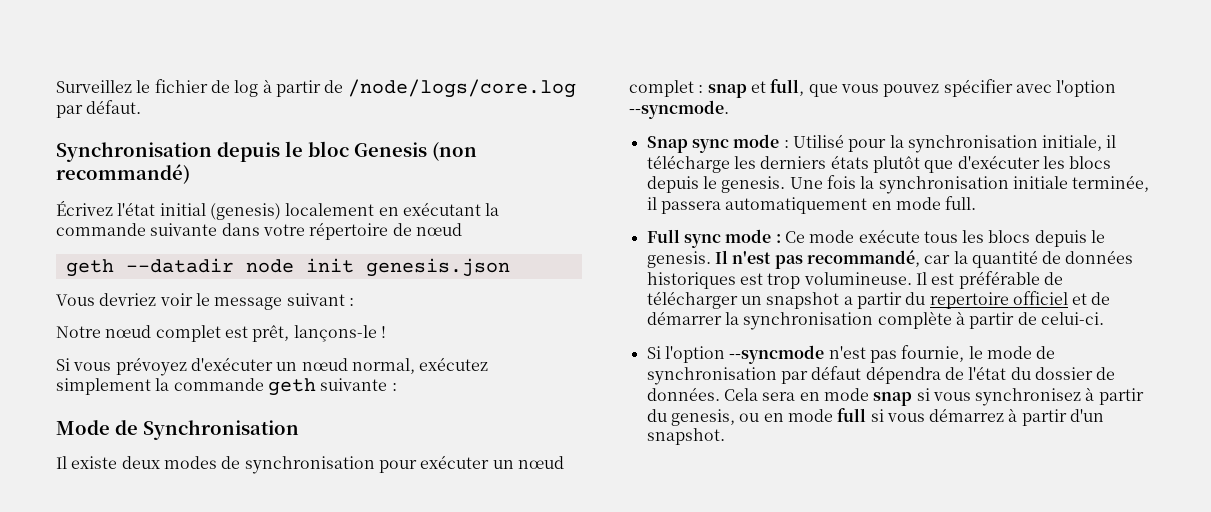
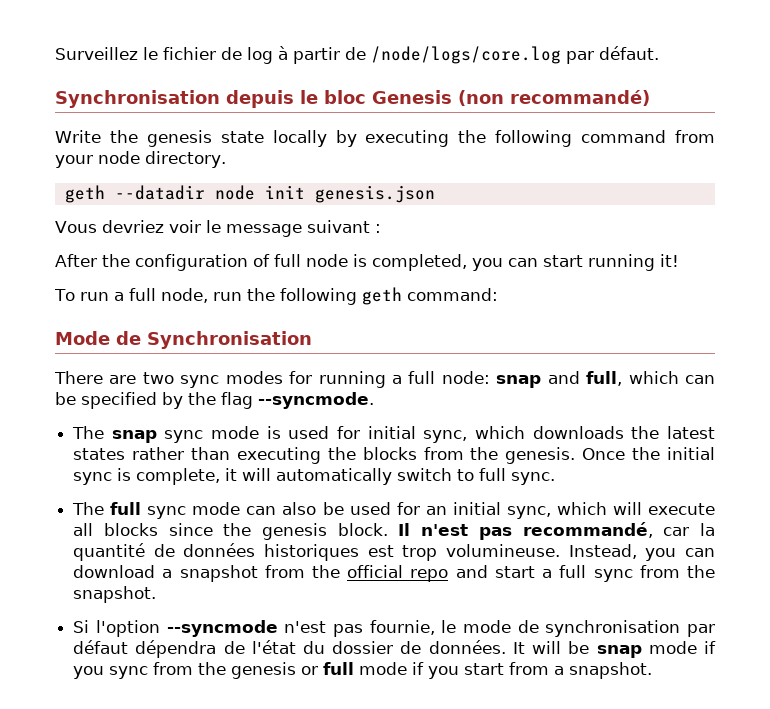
[56,200,500,220] [56,222,462,240] Écrivez l'état initial (genesis) localement en exécutant la commande suivante dans votre répertoire de nœud -> [55,130,715,147] [55,151,226,168] Write the genesis state locally by executing the following command from your node directory.
[56,325,386,342] [56,357,489,376] [56,378,397,396] [56,420,299,440] [56,455,564,474] [629,79,1117,98] [629,100,729,119] [646,134,1117,153] [646,155,1112,173] [646,175,1150,194] [646,196,977,214] [646,229,1106,248] [646,251,711,268] Notre nœud complet est prêt, lançons-le ! // Si vous prévoyez d'exécuter un nœud normal, exécutez simplement la commande geth suivante : // Mode de Synchronisation // Il existe deux modes de synchronisation pour exécuter un nœud complet : snap et full, que vous pouvez spécifier avec l'option --syncmode. // Snap sync mode : Utilisé pour la synchronisation initiale, il télécharge les derniers états plutôt que d'exécuter les blocs depuis le genesis. Une fois la synchronisation initiale terminée, il passera automatiquement en mode full. // Full sync mode : Ce mode exécute tous les blocs depuis le genesis. -> [55,254,679,271] [54,287,498,305] [55,331,312,349] [54,371,716,388] [55,392,374,409] [72,426,716,443] [73,447,715,464] [73,468,556,485] [72,502,716,519] [73,523,388,540] After the configuration of full node is completed, you can start running it! // To run a full node, run the following geth command: // Mode de Synchronisation // There are two sync modes for running a full node: snap and full, which can be specified by the flag --syncmode. // The snap sync mode is used for initial sync, which downloads the latest states rather than executing the blocks from the genesis. Once the initial sync is complete, it will automatically switch to full sync. // The full sync mode can also be used for an initial sync, which will execute all blocks since the genesis block.
[915,271,1063,289] [646,291,1111,309] [646,311,1104,330] Il est préférable de télécharger un snapshot a partir du repertoire officiel et de démarrer la synchronisation complète à partir de celui-ci. -> [568,544,715,561] [73,565,715,582] [73,586,157,603] Instead, you can download a snapshot from the official repo and start a full sync from the snapshot.
[723,387,1144,406] [646,408,1105,426] Cela sera en mode snap si vous synchronisez à partir du genesis, ou en mode full si vous démarrez à partir d'un -> [512,641,716,658] [73,662,565,679] It will be snap mode if you sync from the genesis or full mode if you start from a

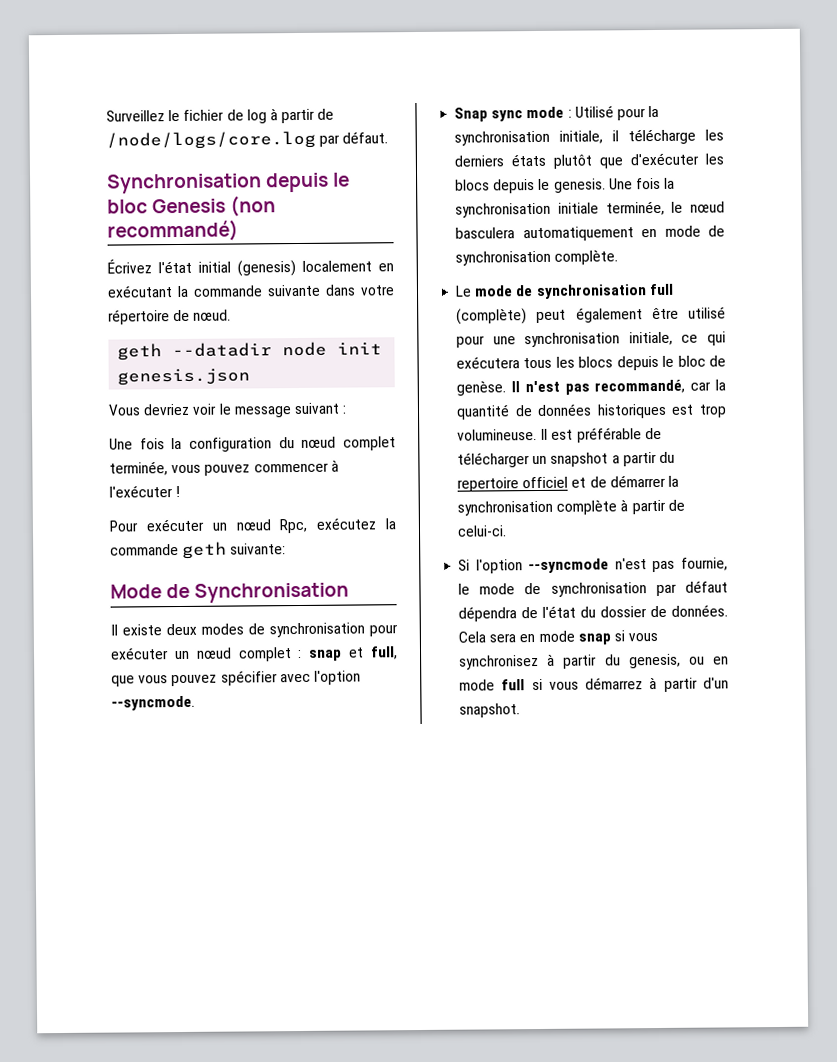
[55,130,715,147] [55,151,226,168] Write the genesis state locally by executing the following command from your node directory. -> [107,259,394,277] [107,284,395,298] [108,309,232,325] Écrivez l'état initial (genesis) localement en exécutant la commande suivante dans votre répertoire de nœud.
[55,254,679,271] [54,287,498,305] [55,331,312,349] [54,371,716,388] [55,392,374,409] [72,426,716,443] [73,447,715,464] [73,468,556,485] [72,502,716,519] [73,523,388,540] After the configuration of full node is completed, you can start running it! // To run a full node, run the following geth command: // Mode de Synchronisation // There are two sync modes for running a full node: snap and full, which can be specified by the flag --syncmode. // The snap sync mode is used for initial sync, which downloads the latest states rather than executing the blocks from the genesis. Once the initial sync is complete, it will automatically switch to full sync. // The full sync mode can also be used for an initial sync, which will execute all blocks since the genesis block. -> [109,436,396,452] [109,459,339,476] [109,485,181,498] [109,517,396,534] [110,541,287,559] [110,582,350,603] [110,622,398,638] [110,646,398,662] [111,670,361,687] [111,695,195,711] [454,105,660,122] [454,128,724,146] [454,152,724,169] [455,177,676,194] [455,200,725,218] [455,225,725,242] [455,249,619,266] [455,283,674,300] [456,306,726,325] [456,331,726,348] [456,355,726,371] [456,380,507,396] Une fois la configuration du nœud complet terminée, vous pouvez commencer à l'exécuter ! // Pour exécuter un nœud Rpc, exécutez la commande geth suivante: // Mode de Synchronisation // Il existe deux modes de synchronisation pour exécuter un nœud complet : snap et full, que vous pouvez spécifier avec l'option --syncmode. // Snap sync mode : Utilisé pour la synchronisation initiale, il télécharge les derniers états plutôt que d'exécuter les blocs depuis le genesis. Une fois la synchronisation initiale terminée, le nœud basculera automatiquement en mode de synchronisation complète. // Le mode de synchronisation full (complète) peut également être utilisé pour une synchronisation initiale, ce qui exécutera tous les blocs depuis le bloc de genèse.
[568,544,715,561] [73,565,715,582] [73,586,157,603] Instead, you can download a snapshot from the official repo and start a full sync from the snapshot. -> [540,427,662,443] [457,451,675,468] [457,474,679,492] [457,499,685,516] [457,525,508,537] Il est préférable de télécharger un snapshot a partir du repertoire officiel et de démarrer la synchronisation complète à partir de celui-ci.
[512,641,716,658] [73,662,565,679] It will be snap mode if you sync from the genesis or full mode if you start from a -> [458,630,659,645] [459,653,729,670] [459,677,729,692] Cela sera en mode snap si vous synchronisez à partir du genesis, ou en mode full si vous démarrez à partir d'un

